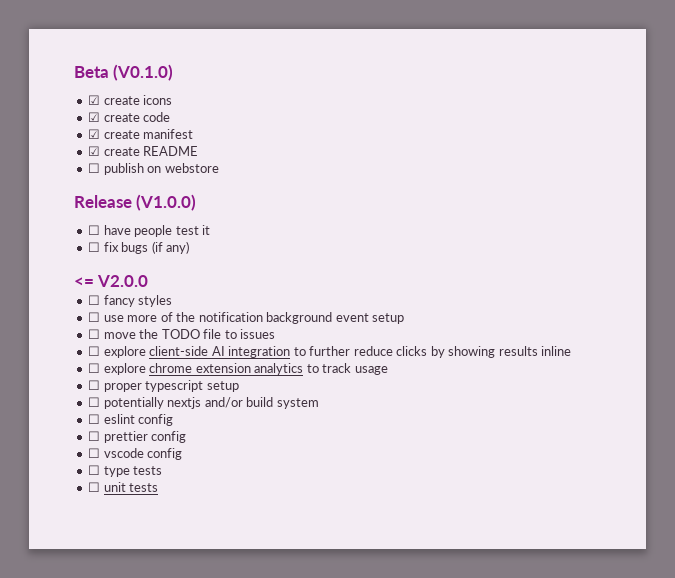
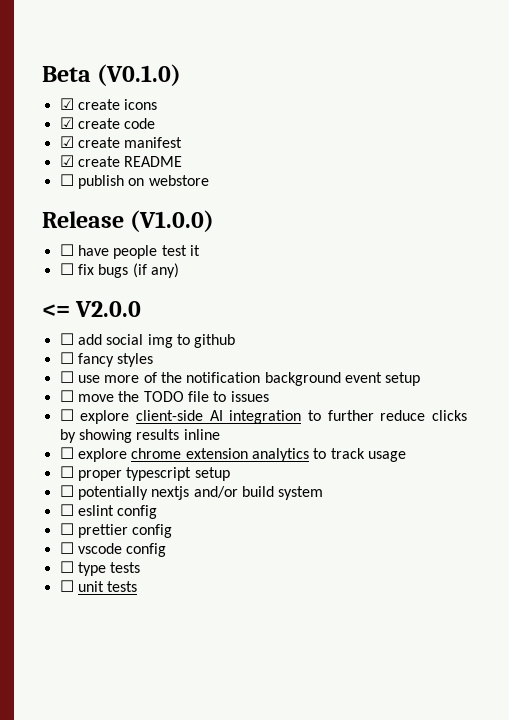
(149, 281) none -> [59,333,236,348] // ☐ add social img to github

